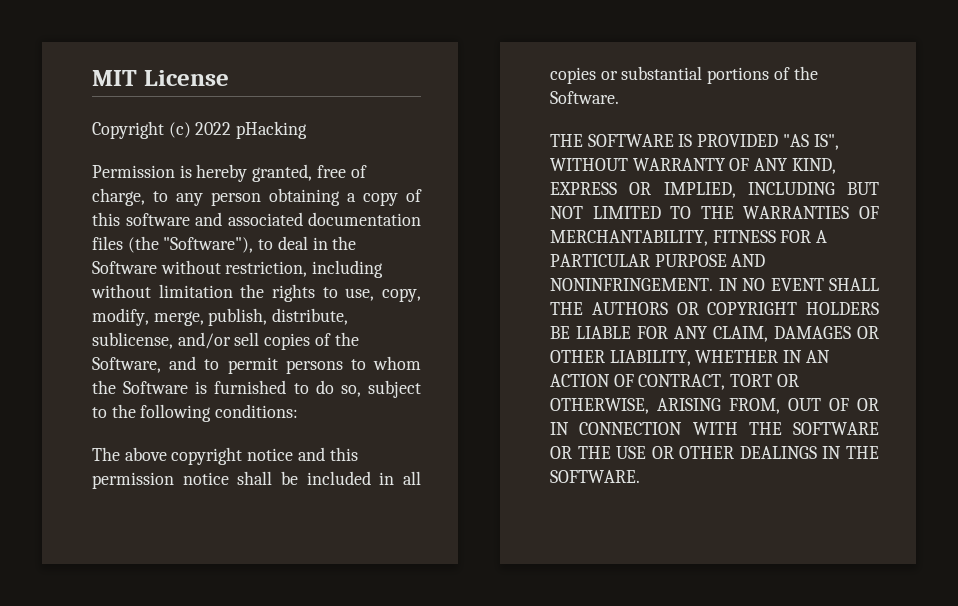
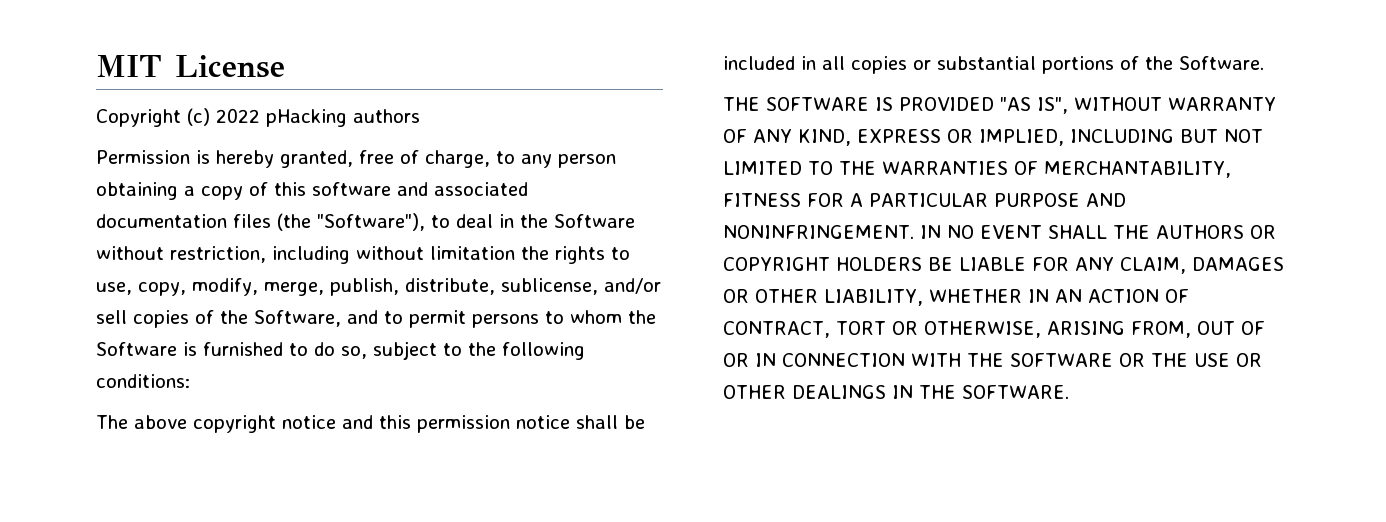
(308, 130) none -> [353,109,420,123] authors

